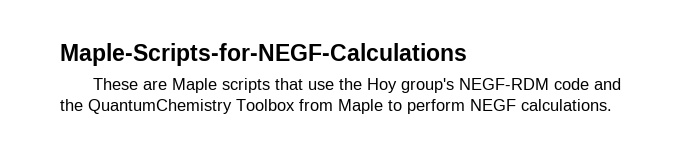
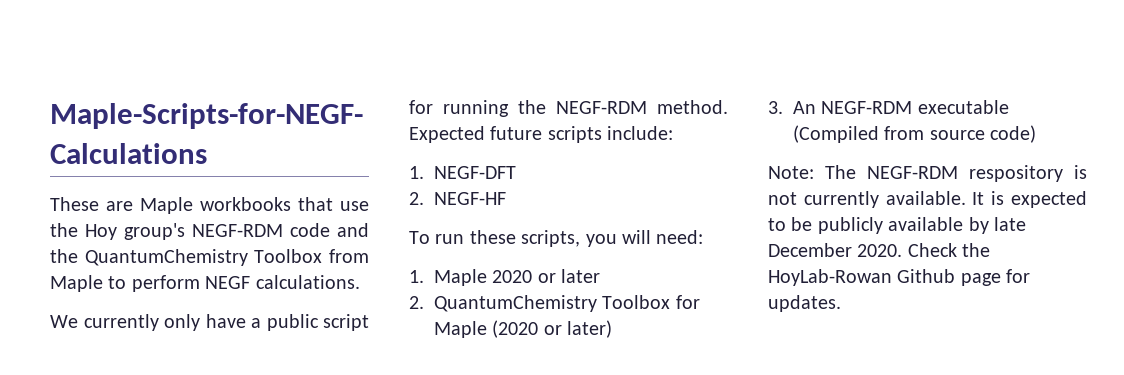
[221,78,270,93] scripts -> [200,197,291,211] workbooks
(612, 105) none -> [50,314,369,331] [409,100,728,117] [409,126,674,143] [409,166,516,179] [409,192,506,205] [409,230,704,247] [409,269,601,286] [409,295,700,312] [434,320,613,338] [768,100,1009,114] [793,125,1037,143] [768,165,1087,182] [768,191,1087,208] [768,217,1026,234] [768,243,991,257] [768,269,1031,286] [768,295,841,312] // We currently only have a public script for running the NEGF-RDM method. Expected future scripts include: // 1. NEGF-DFT // 2. NEGF-HF // To run these scripts, you will need: // 1. Maple 2020 or later // 2. QuantumChemistry Toolbox for Maple (2020 or later) // 3. An NEGF-RDM executable (Compiled from source code) // Note: The NEGF-RDM respository is not currently available. It is expected to be publicly available by late December 2020. Check the HoyLab-Rowan Github page for updates.

